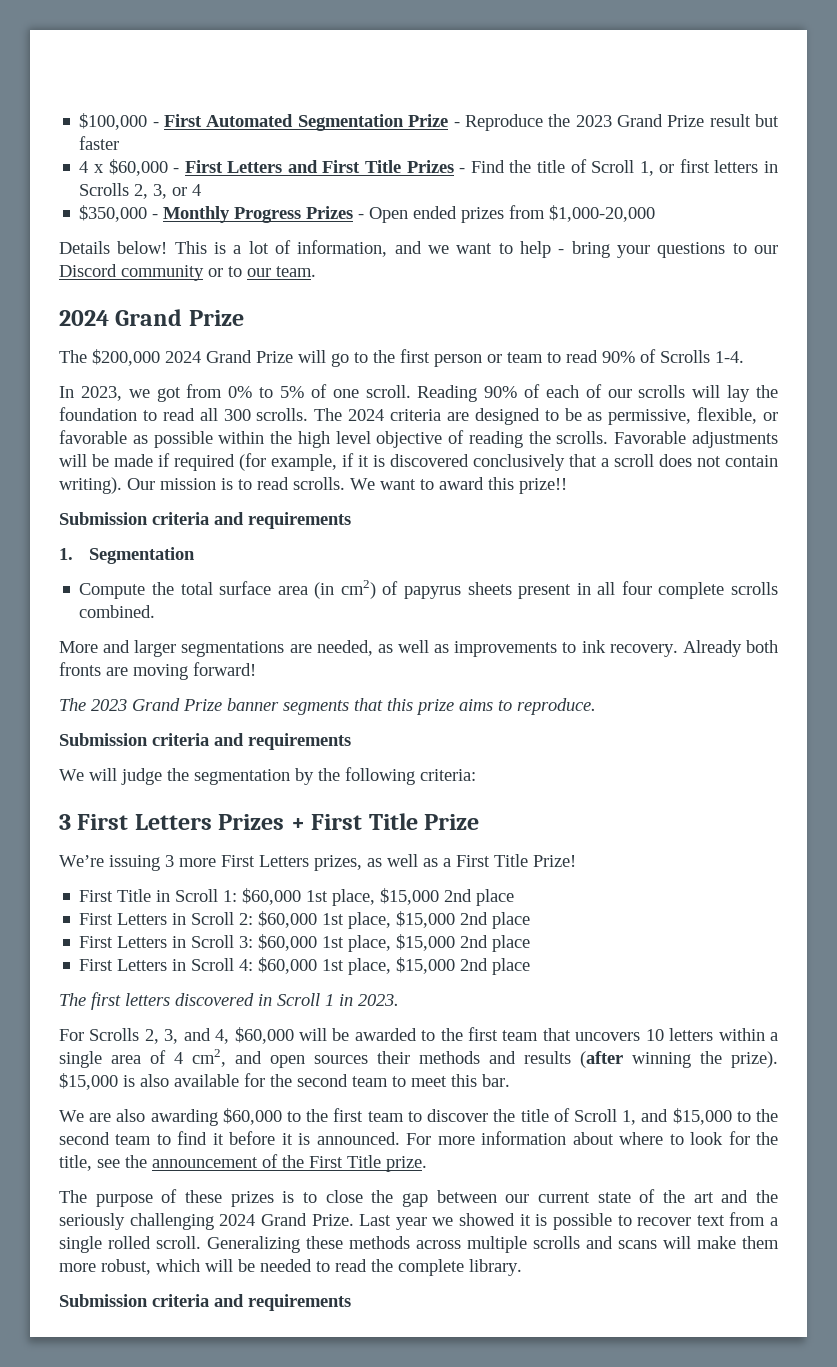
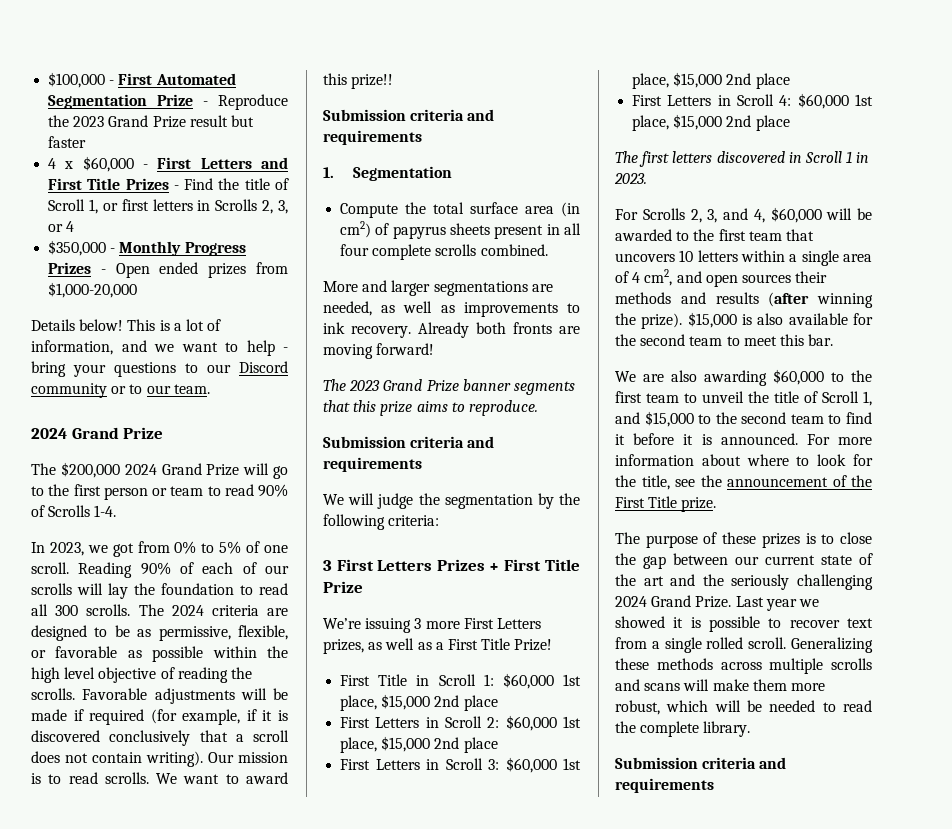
[427,1109,489,1122] discover -> [702,391,744,403] unveil

